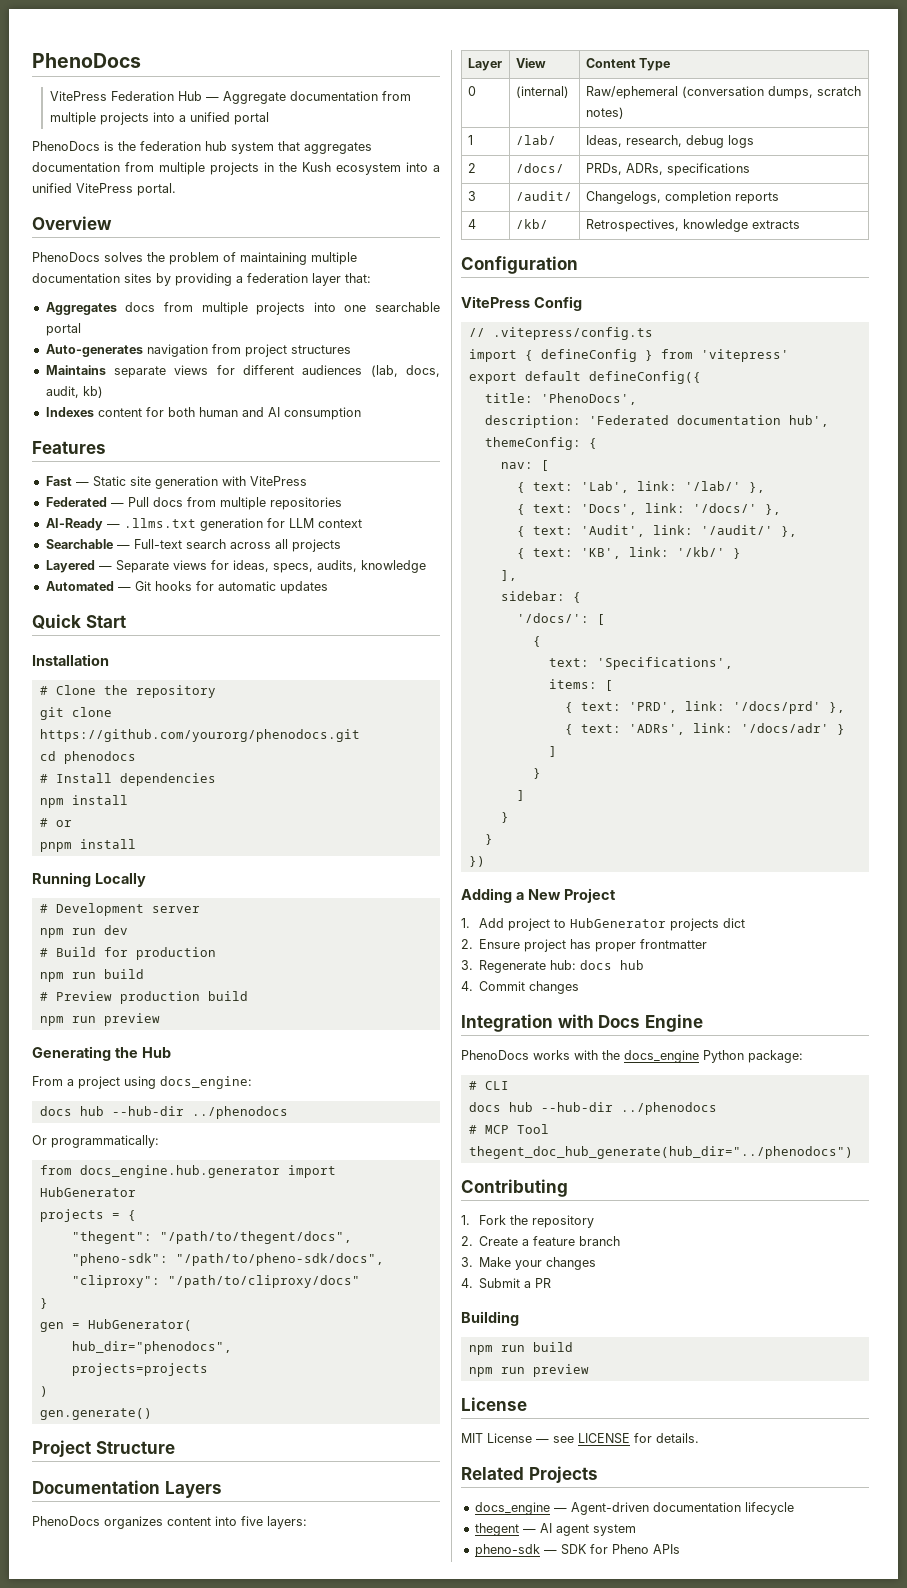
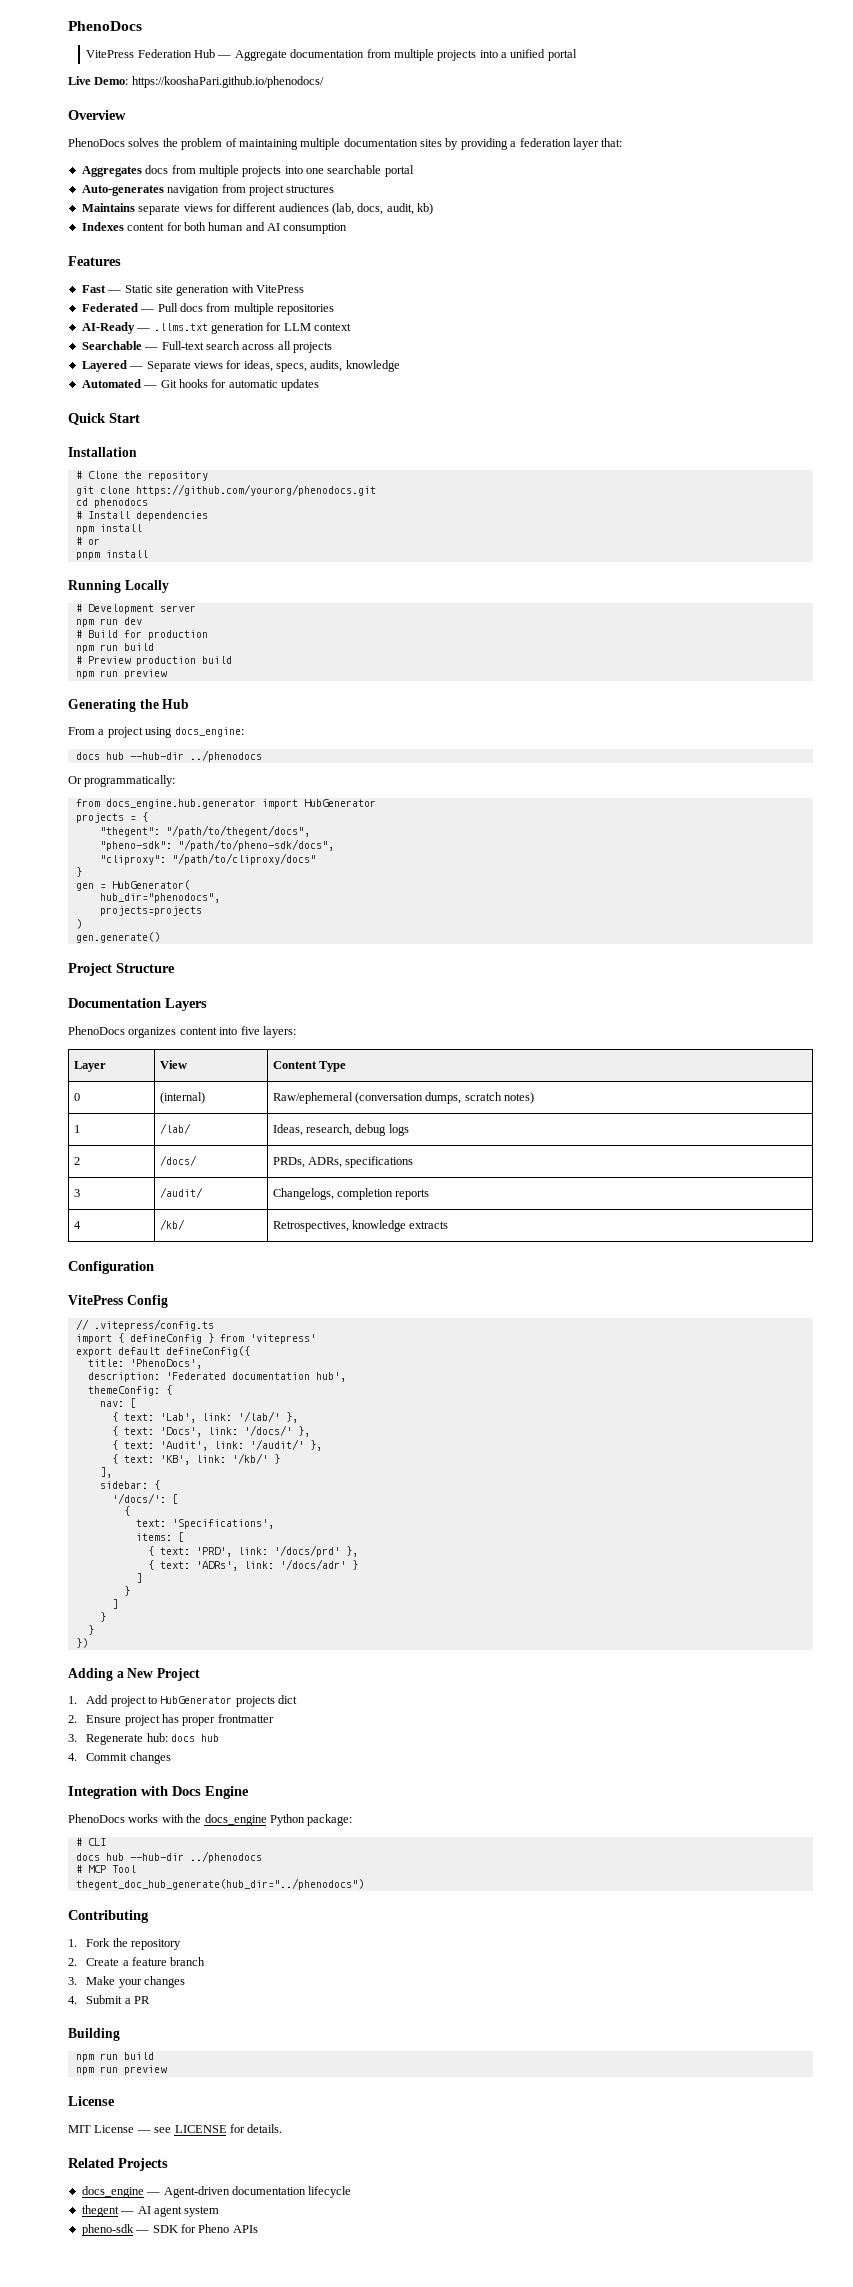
[32,141,372,154] [32,162,440,175] [32,183,176,196] PhenoDocs is the federation hub system that aggregates documentation from multiple projects in the Kush ecosystem into a unified VitePress portal. -> [68,76,324,88] Live Demo: https://kooshaPari.github.io/phenodocs/

